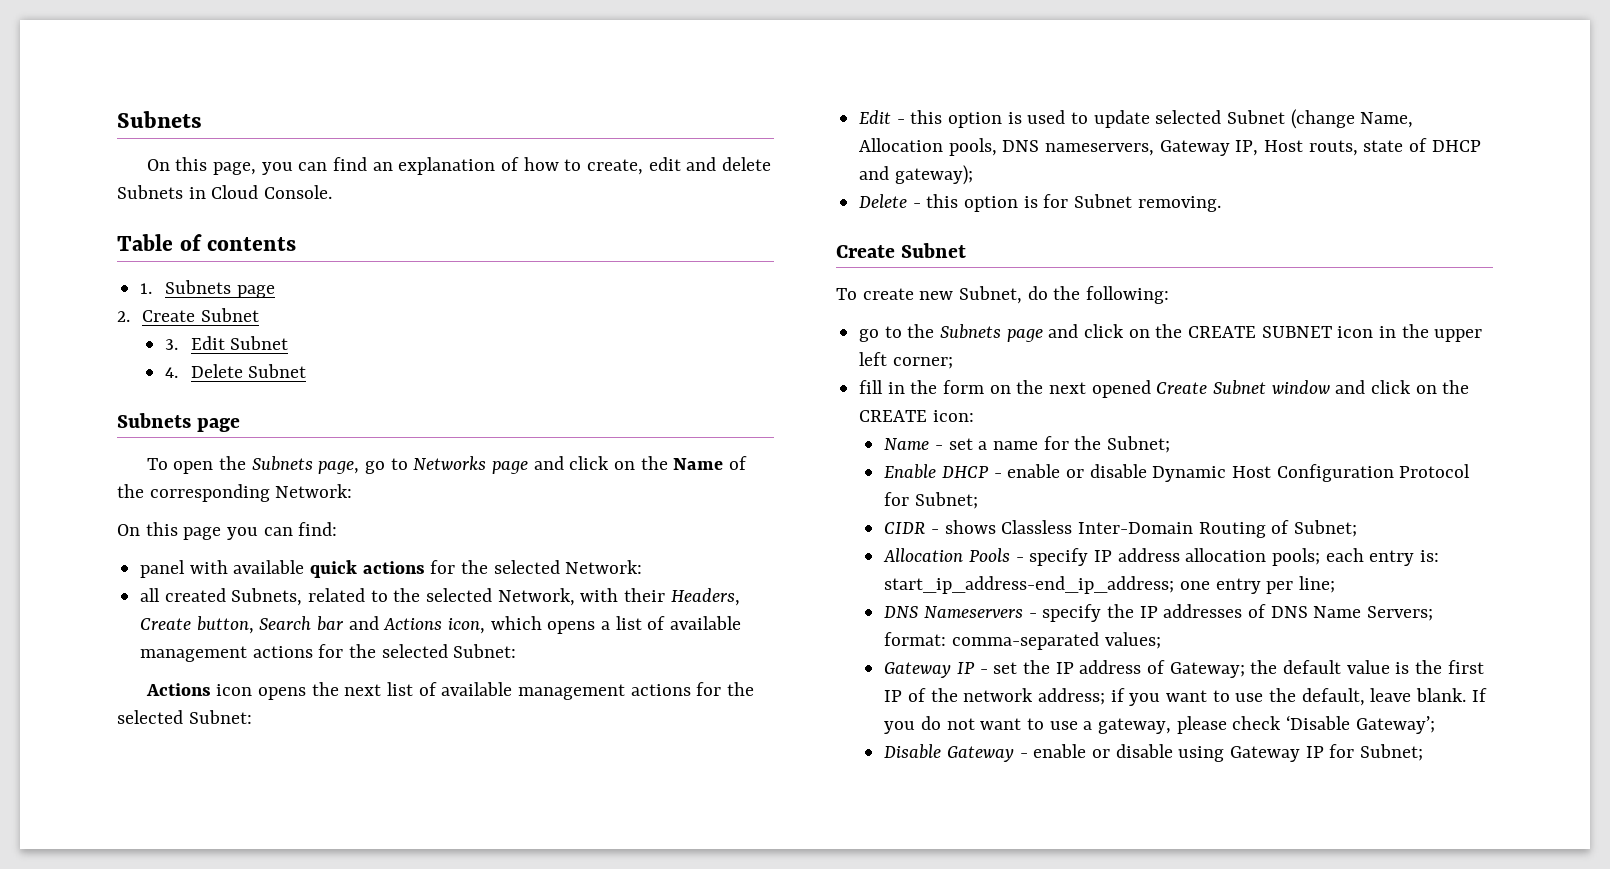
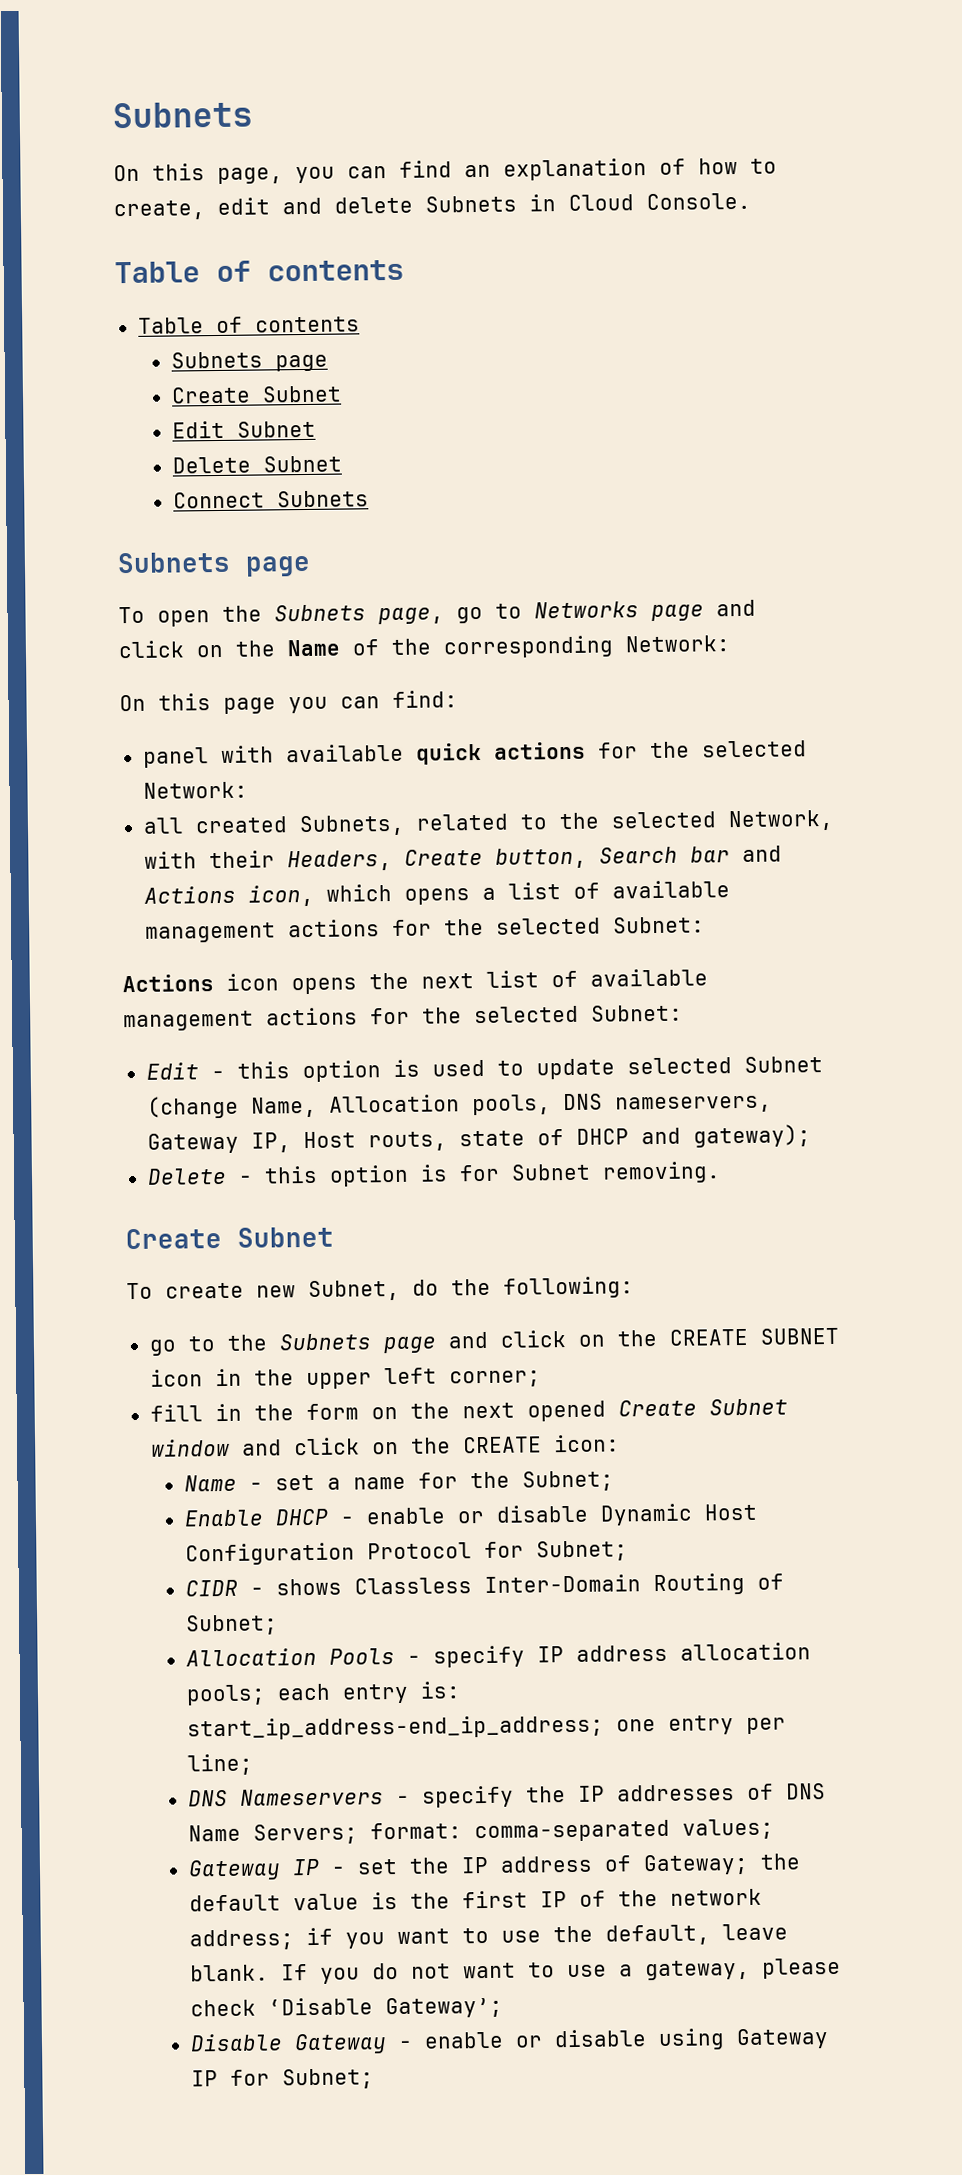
[140,280,276,298] [117,308,259,322] [165,339,179,350] 1. Subnets page // 2. Create Subnet // 3. -> [137,316,360,334] [170,351,328,372] [170,385,342,404] Table of contents // Subnets page // Create Subnet //
[165,367,179,378] 4. -> (316, 429) none
(307, 371) none -> [172,490,369,509] // Connect Subnets

